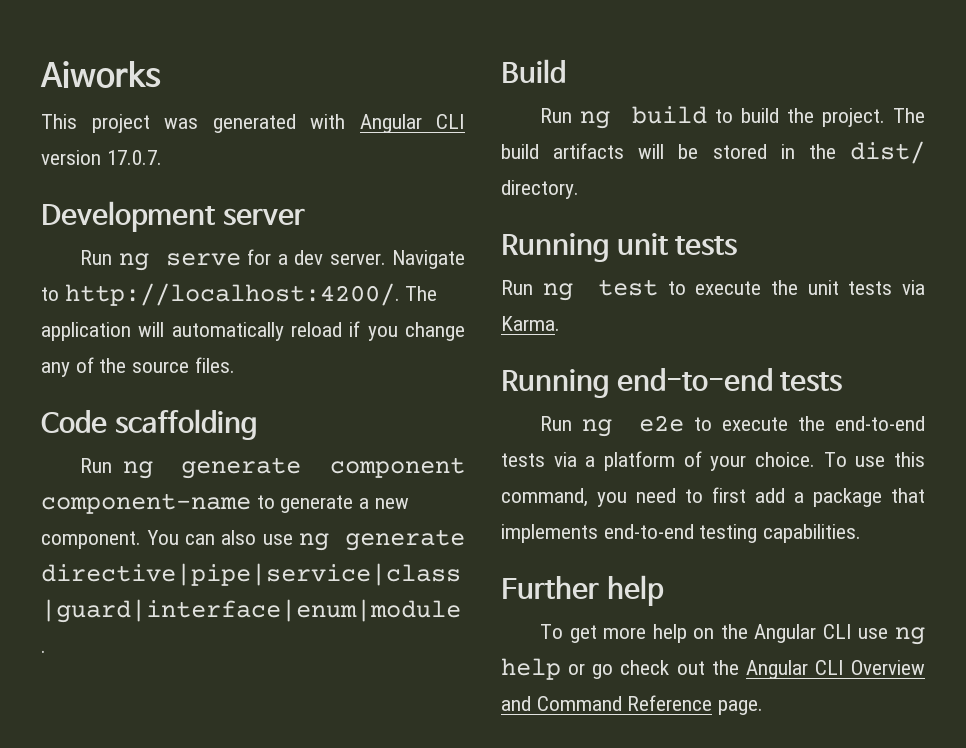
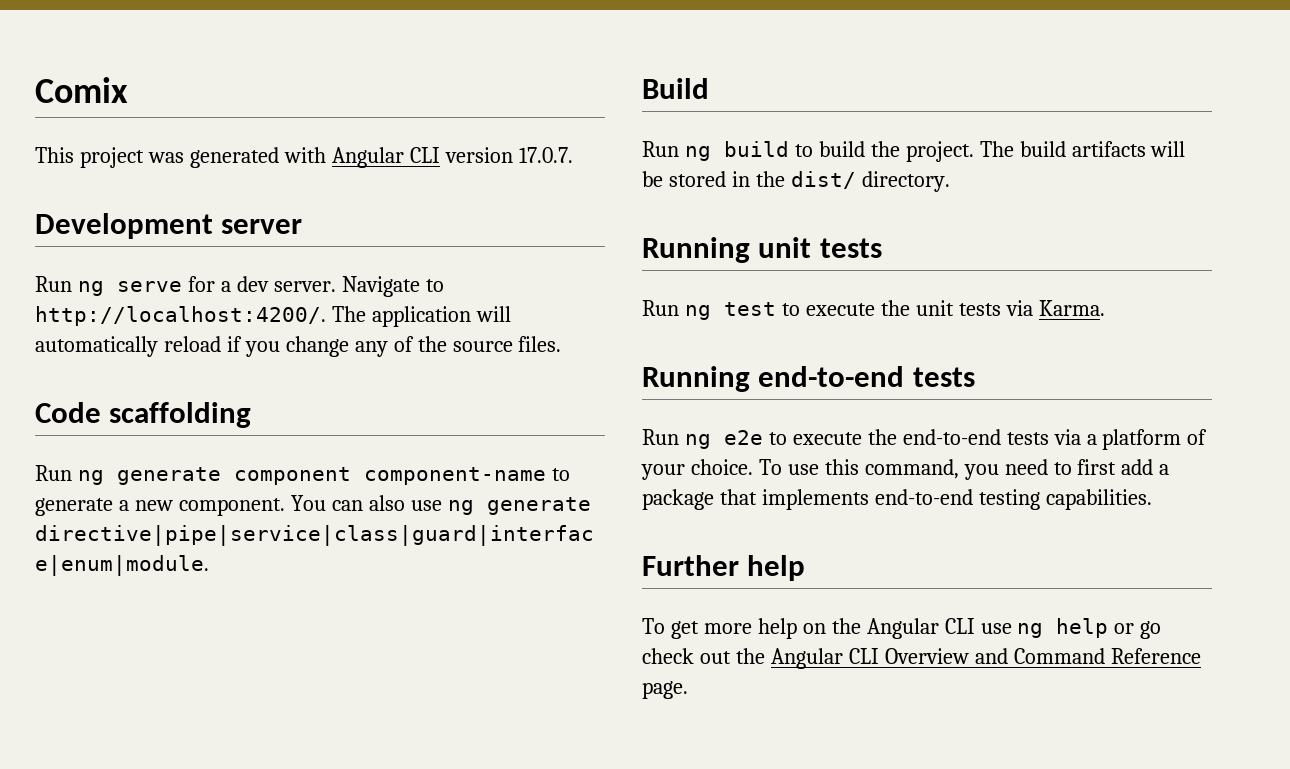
[40,61,161,88] Aiworks -> [35,77,128,103] Comix

